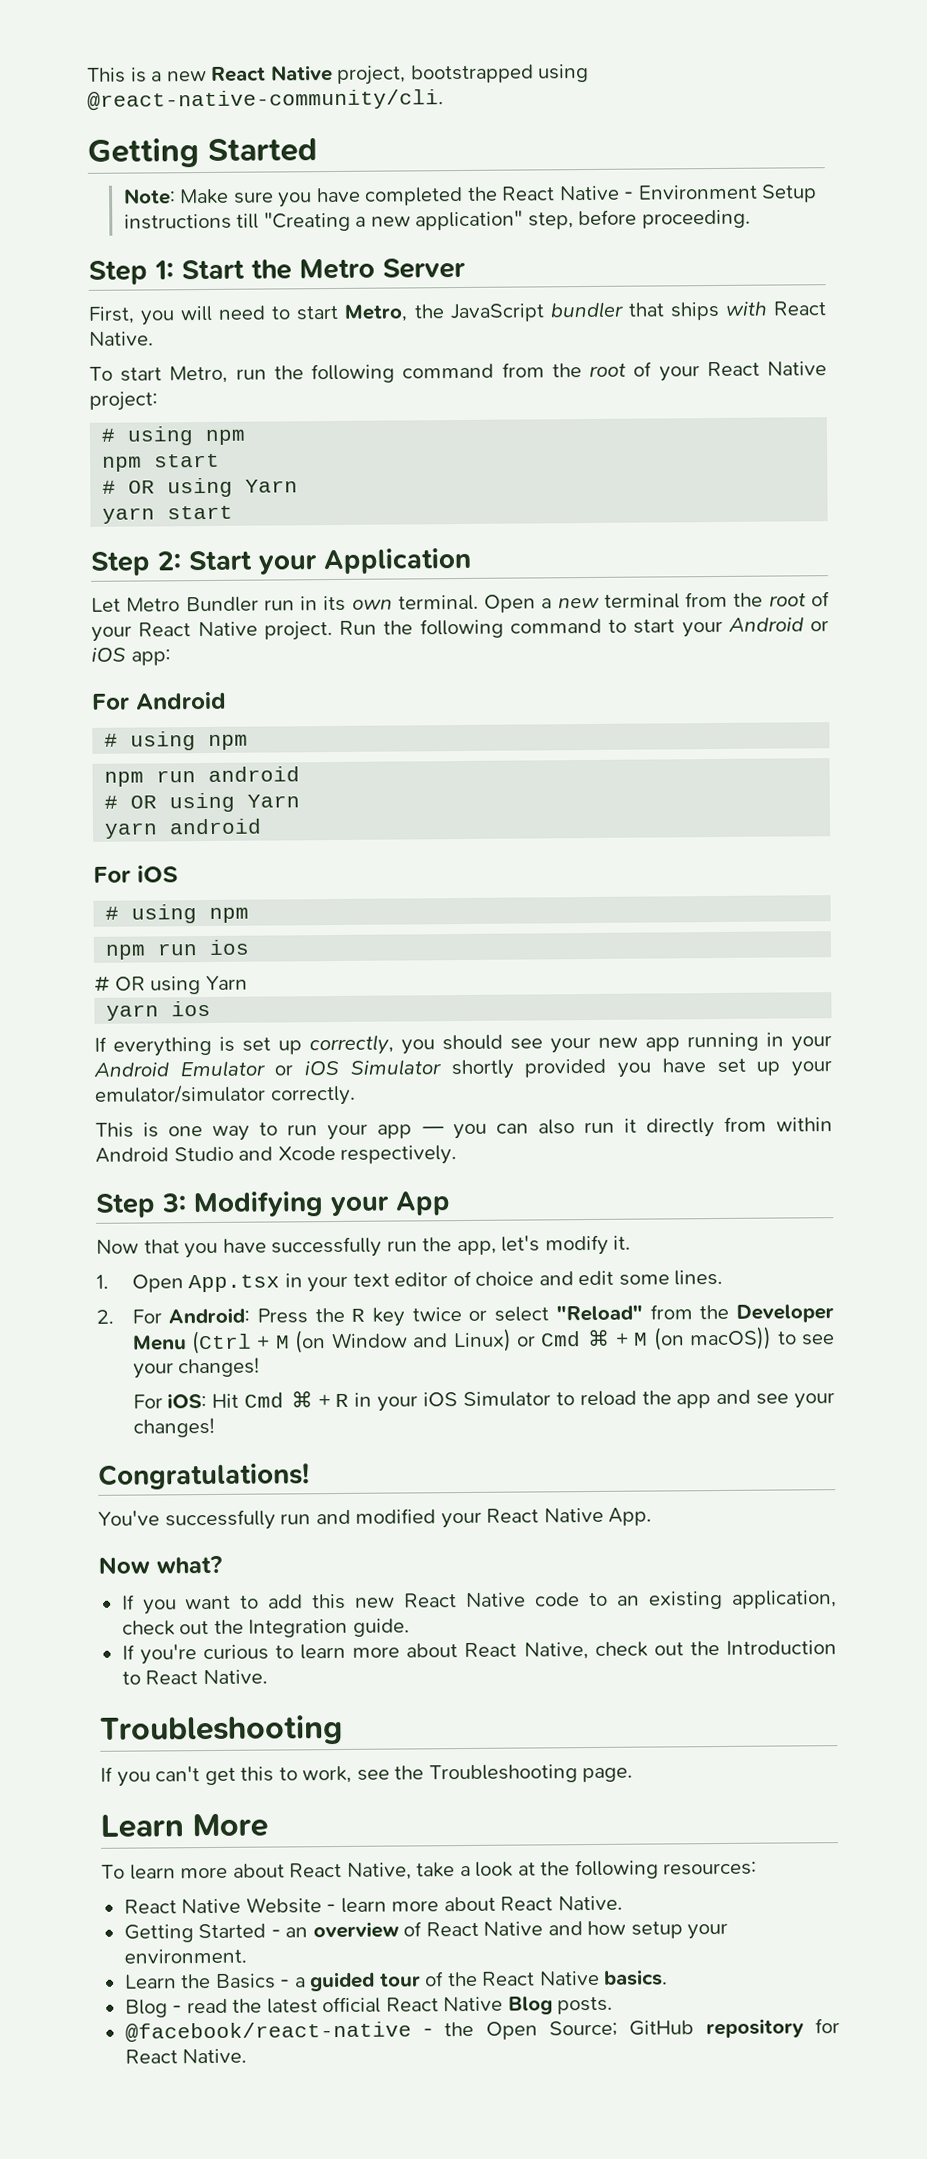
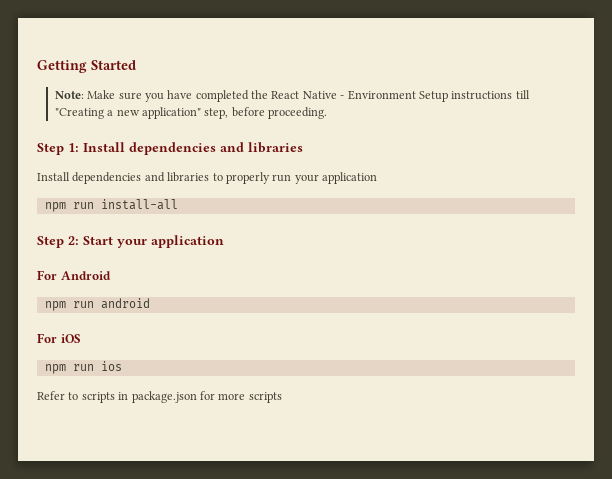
[87,63,590,85] [87,89,444,111] This is a new React Native project, bootstrapped using @react-native-community/cli. // -> (37, 66) none
[181,257,466,280] [88,301,828,326] [89,331,154,346] [89,361,828,384] [89,391,158,411] [101,426,247,446] [102,453,221,472] [102,477,299,498] [102,505,234,524] [90,547,472,576] [91,591,830,613] [91,617,829,642] [91,647,171,666] Start the Metro Server // First, you will need to start Metro, the JavaScript bundler that ships with React Native. // To start Metro, run the following command from the root of your React Native project: // # using npm // npm start // # OR using Yarn // yarn start // Step 2: Start your Application // Let Metro Bundler run in its own terminal. Open a new terminal from the root of your React Native project. Run the following command to start your Android or iOS app: -> [83,142,303,155] [37,172,377,184] [44,199,178,212] [37,235,224,248] Install dependencies and libraries // Install dependencies and libraries to properly run your application // npm run install-all // Step 2: Start your application
[104,731,249,751] // # using npm -> (111, 275) none
[104,792,301,813] [104,818,263,839] // # OR using Yarn // yarn android -> (150, 303) none
[105,904,250,924] // # using npm -> (81, 338) none
[94,975,248,995] [106,1000,212,1021] [94,1032,832,1057] [93,1058,833,1080] [95,1084,356,1106] [95,1116,833,1141] [95,1145,458,1165] [95,1191,451,1218] [96,1234,632,1259] [96,1269,724,1293] [96,1304,834,1327] [132,1326,835,1355] [132,1357,261,1379] [132,1389,835,1412] [132,1417,215,1438] [98,1463,310,1490] [98,1507,653,1531] [98,1555,222,1574] [121,1590,838,1615] [121,1618,410,1638] [121,1640,838,1665] [121,1669,268,1685] [99,1714,343,1746] [100,1764,634,1787] [100,1813,268,1838] [101,1859,758,1880] [123,1895,623,1914] [123,1920,729,1943] [123,1948,247,1964] [124,1969,669,1992] [124,1996,614,2018] [124,2018,841,2043] [124,2048,248,2064] # OR using Yarn // yarn ios // If everything is set up correctly, you should see your new app running in your Android Emulator or iOS Simulator shortly provided you have set up your emulator/simulator correctly. // This is one way to run your app — you can also run it directly from within Android Studio and Xcode respectively. // Step 3: Modifying your App // Now that you have successfully run the app, let's modify it. // 1. Open App.tsx in your text editor of choice and edit some lines. // 2. For Android: Press the R key twice or select "Reload" from the Developer Menu (Ctrl + M (on Window and Linux) or Cmd ⌘ + M (on macOS)) to see your changes! // For iOS: Hit Cmd ⌘ + R in your iOS Simulator to reload the app and see your changes! // Congratulations! // You've successfully run and modified your React Native App. // Now what? // If you want to add this new React Native code to an existing application, check out the Integration guide. // If you're curious to learn more about React Native, check out the Introduction to React Native. // Troubleshooting // If you can't get this to work, see the Troubleshooting page. // Learn More // To learn more about React Native, take a look at the following resources: // React Native Website - learn more about React Native. // Getting Started - an overview of React Native and how setup your environment. // Learn the Basics - a guided tour of the React Native basics. // Blog - read the latest official React Native Blog posts. // @facebook/react-native - the Open Source; GitHub repository for React Native. -> [37,391,282,403] Refer to scripts in package.json for more scripts

